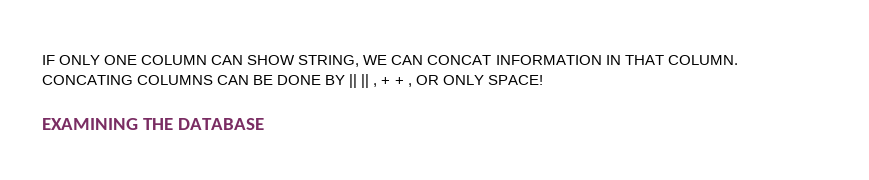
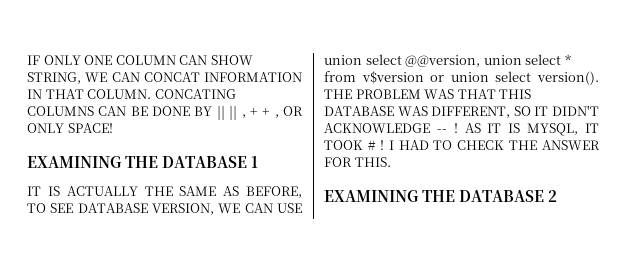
(264, 124) none -> [251,156,259,168] [27,186,302,198] [27,203,302,215] [324,54,571,67] [324,71,599,85] [324,89,532,99] [324,105,599,118] [324,123,599,136] [324,140,600,150] [324,157,391,167] [324,190,558,202] 1 // IT IS ACTUALLY THE SAME AS BEFORE, TO SEE DATABASE VERSION, WE CAN USE union select @@version, union select * from v$version or union select version(). THE PROBLEM WAS THAT THIS DATABASE WAS DIFFERENT, SO IT DIDN'T ACKNOWLEDGE -- ! AS IT IS MYSQL, IT TOOK # ! I HAD TO CHECK THE ANSWER FOR THIS. // EXAMINING THE DATABASE 2

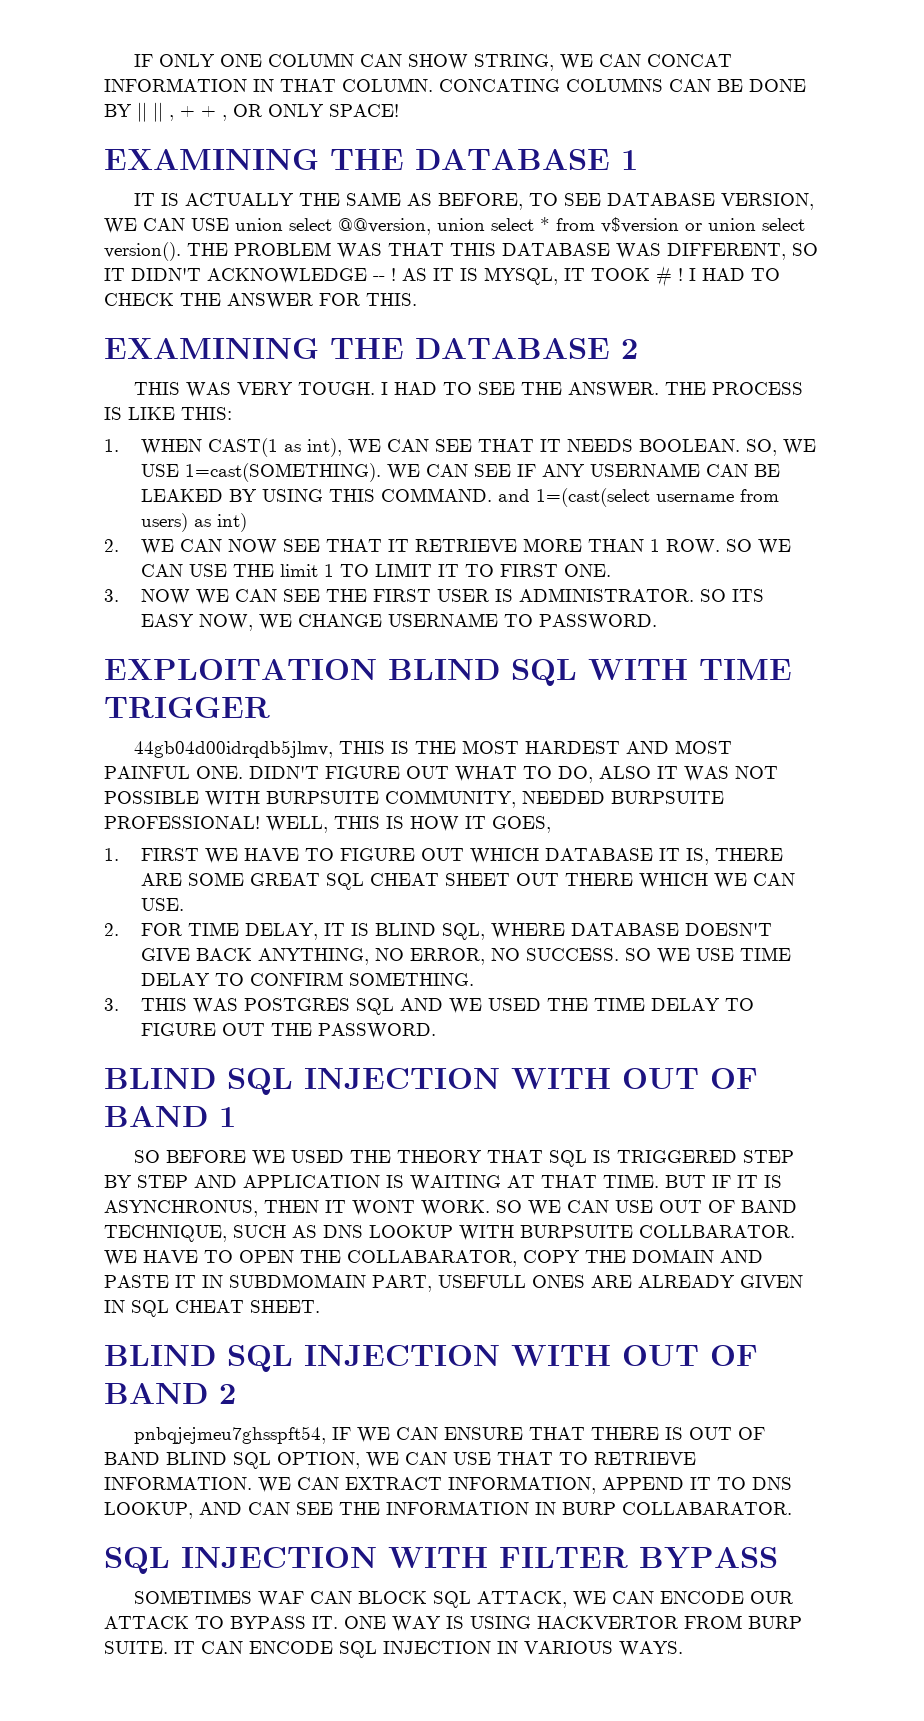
(558, 196) none -> [134,382,804,398] [104,407,232,420] [104,438,817,457] [141,463,781,482] [141,488,780,507] [141,513,248,532] [104,538,792,555] [141,563,612,577] [104,588,765,605] [141,613,658,631] [104,659,792,686] [104,697,270,718] [134,740,733,758] [104,766,778,783] [104,790,724,808] [104,816,551,833] [104,848,784,865] [141,872,796,890] [141,898,185,911] [104,922,773,940] [141,947,792,965] [141,972,475,986] [104,997,755,1015] [141,1023,437,1039] [104,1068,758,1095] [104,1106,236,1127] [134,1150,795,1167] [104,1174,782,1191] [104,1200,797,1217] [104,1225,795,1242] [104,1249,763,1267] [104,1274,803,1292] [104,1300,320,1317] [104,1345,758,1372] [104,1383,236,1404] [134,1426,766,1444] [104,1452,696,1469] [104,1476,792,1494] [104,1501,792,1519] [104,1547,778,1574] [134,1590,794,1608] [104,1615,802,1632] [104,1641,683,1658] // THIS WAS VERY TOUGH. I HAD TO SEE THE ANSWER. THE PROCESS IS LIKE THIS: // 1. WHEN CAST(1 as int), WE CAN SEE THAT IT NEEDS BOOLEAN. SO, WE USE 1=cast(SOMETHING). WE CAN SEE IF ANY USERNAME CAN BE LEAKED BY USING THIS COMMAND. and 1=(cast(select username from users) as int) // 2. WE CAN NOW SEE THAT IT RETRIEVE MORE THAN 1 ROW. SO WE CAN USE THE limit 1 TO LIMIT IT TO FIRST ONE. // 3. NOW WE CAN SEE THE FIRST USER IS ADMINISTRATOR. SO ITS EASY NOW, WE CHANGE USERNAME TO PASSWORD. // EXPLOITATION BLIND SQL WITH TIME TRIGGER // 44gb04d00idrqdb5jlmv, THIS IS THE MOST HARDEST AND MOST PAINFUL ONE. DIDN'T FIGURE OUT WHAT TO DO, ALSO IT WAS NOT POSSIBLE WITH BURPSUITE COMMUNITY, NEEDED BURPSUITE PROFESSIONAL! WELL, THIS IS HOW IT GOES, // 1. FIRST WE HAVE TO FIGURE OUT WHICH DATABASE IT IS, THERE ARE SOME GREAT SQL CHEAT SHEET OUT THERE WHICH WE CAN USE. // 2. FOR TIME DELAY, IT IS BLIND SQL, WHERE DATABASE DOESN'T GIVE BACK ANYTHING, NO ERROR, NO SUCCESS. SO WE USE TIME DELAY TO CONFIRM SOMETHING. // 3. THIS WAS POSTGRES SQL AND WE USED THE TIME DELAY TO FIGURE OUT THE PASSWORD. // BLIND SQL INJECTION WITH OUT OF BAND 1 // SO BEFORE WE USED THE THEORY THAT SQL IS TRIGGERED STEP BY STEP AND APPLICATION IS WAITING AT THAT TIME. BUT IF IT IS ASYNCHRONUS, THEN IT WONT WORK. SO WE CAN USE OUT OF BAND TECHNIQUE, SUCH AS DNS LOOKUP WITH BURPSUITE COLLBARATOR. WE HAVE TO OPEN THE COLLABARATOR, COPY THE DOMAIN AND PASTE IT IN SUBDMOMAIN PART, USEFULL ONES ARE ALREADY GIVEN IN SQL CHEAT SHEET. // BLIND SQL INJECTION WITH OUT OF BAND 2 // pnbqjejmeu7ghsspft54, IF WE CAN ENSURE THAT THERE IS OUT OF BAND BLIND SQL OPTION, WE CAN USE THAT TO RETRIEVE INFORMATION. WE CAN EXTRACT INFORMATION, APPEND IT TO DNS LOOKUP, AND CAN SEE THE INFORMATION IN BURP COLLABARATOR. // SQL INJECTION WITH FILTER BYPASS // SOMETIMES WAF CAN BLOCK SQL ATTACK, WE CAN ENCODE OUR ATTACK TO BYPASS IT. ONE WAY IS USING HACKVERTOR FROM BURP SUITE. IT CAN ENCODE SQL INJECTION IN VARIOUS WAYS.

